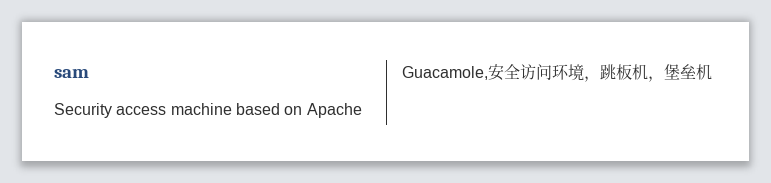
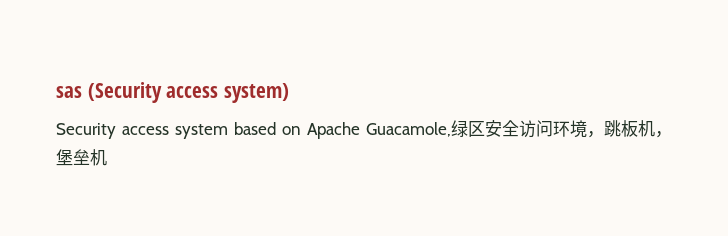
[54,69,89,78] sam -> [56,82,290,103] sas (Security access system)
[170,103,232,115] machine -> [175,124,228,139] system
(488, 73) none -> [451,120,485,137] 绿区

